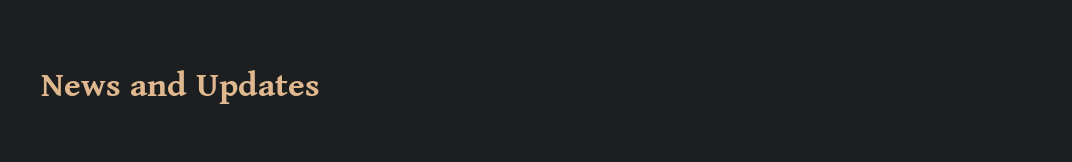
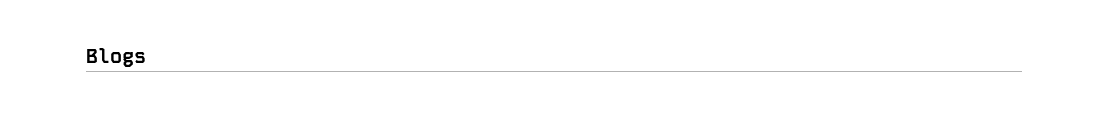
[41,70,321,104] News and Updates -> [86,48,146,67] Blogs

